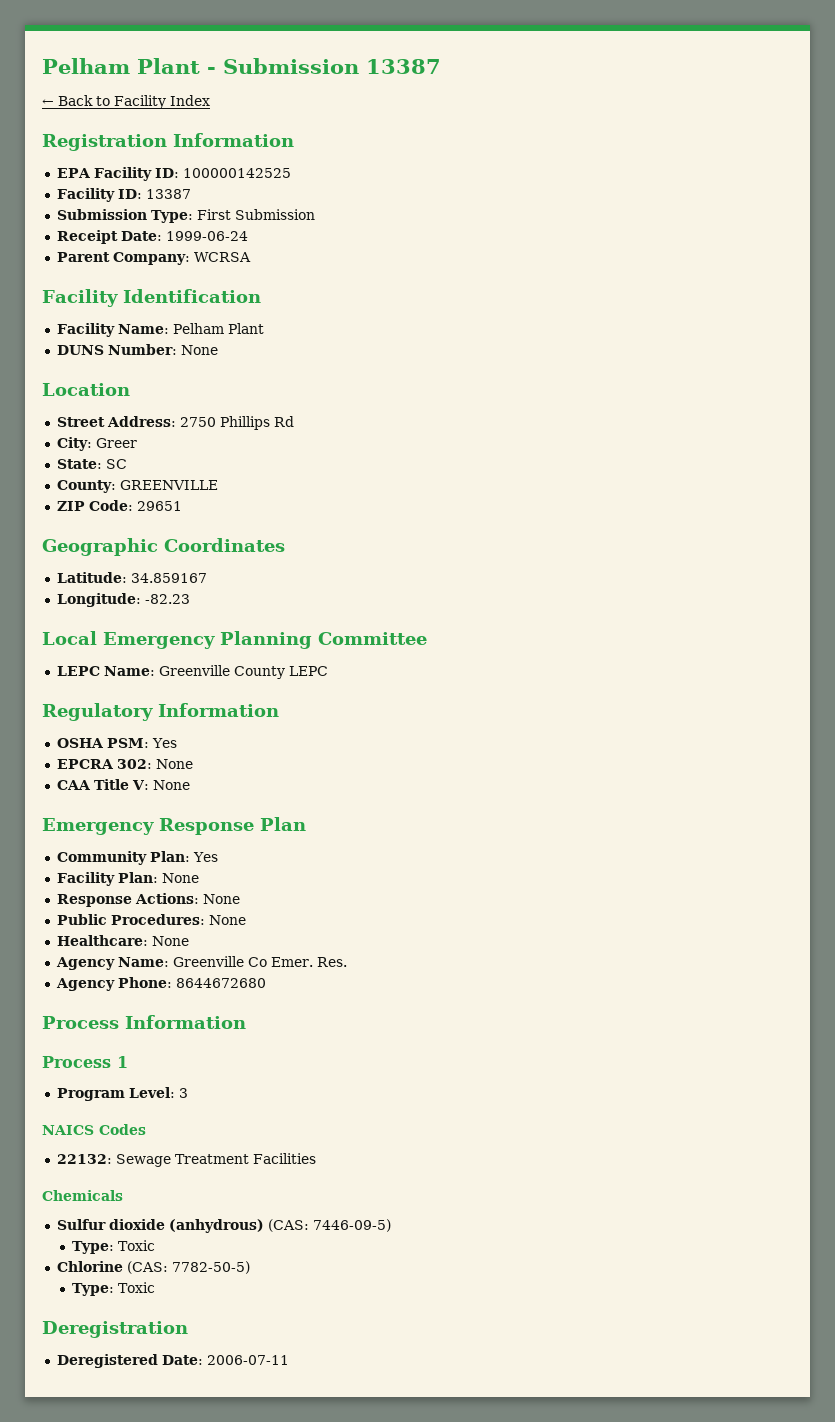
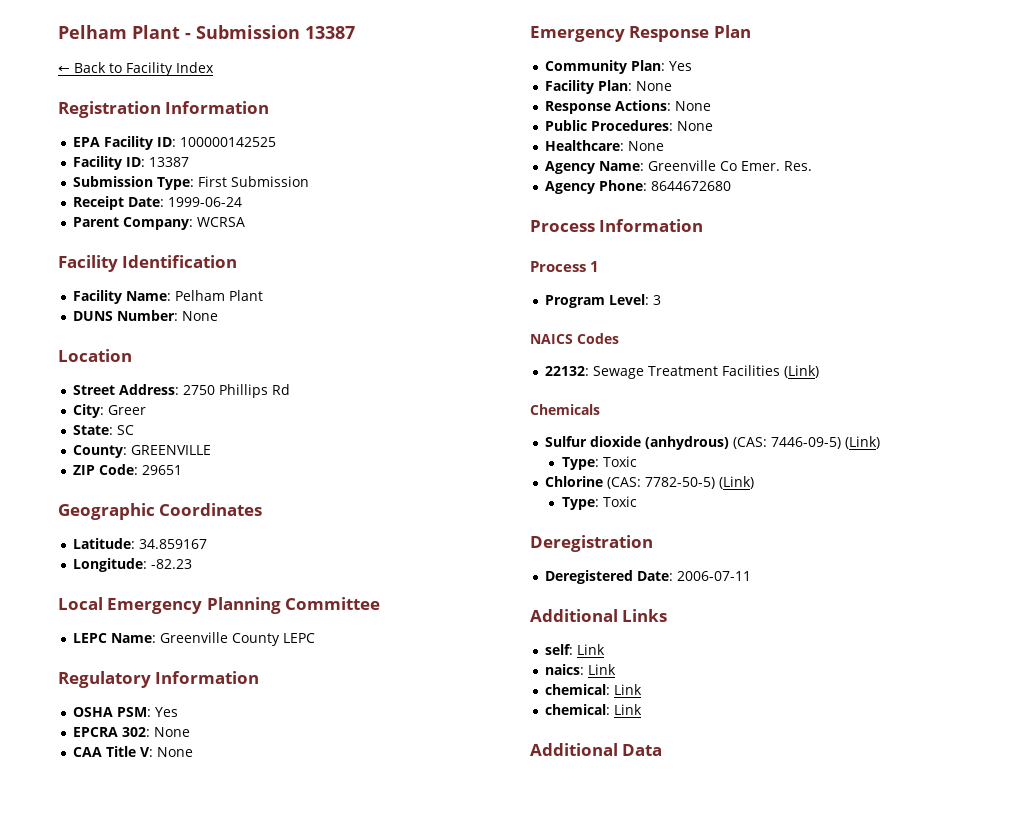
(316, 1158) none -> [784,365,820,378] (Link)
(391, 1225) none -> [845,436,881,449] (Link)
(250, 1267) none -> [719,476,755,489] (Link)
(289, 1360) none -> [530,609,668,622] [545,644,606,655] [545,664,617,675] [545,684,643,695] [545,704,643,715] [530,743,663,756] // Additional Links // self: Link // naics: Link // chemical: Link // chemical: Link // Additional Data

